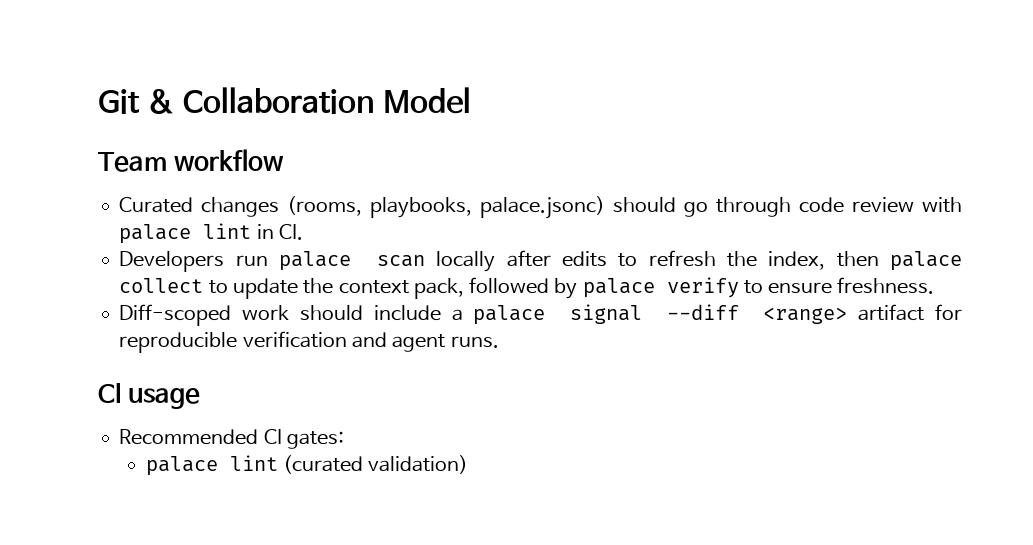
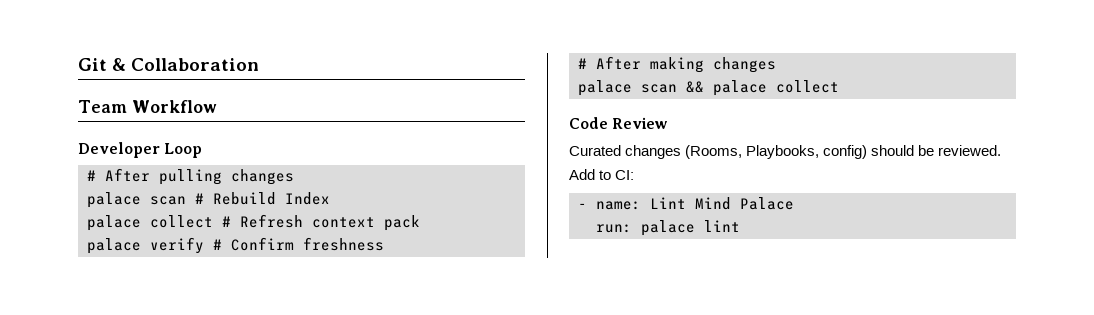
[382,87,471,114] Model -> (260, 64) none
[173,149,284,171] [119,196,963,219] [119,223,303,244] [119,250,962,272] [119,277,935,299] [119,304,963,326] [119,331,499,353] [98,383,201,409] [119,429,344,449] [145,455,469,476] workflow // Curated changes (rooms, playbooks, palace.jsonc) should go through code review with palace lint in CI. // Developers run palace scan locally after edits to refresh the index, then palace collect to update the context pack, followed by palace verify to ensure freshness. // Diff-scoped work should include a palace signal --diff <range> artifact for reproducible verification and agent runs. // CI usage // Recommended CI gates: // palace lint (curated validation) -> [131,100,217,113] [78,142,203,158] [87,168,294,185] [87,192,330,208] [87,214,420,231] [87,237,384,254] [578,56,776,73] [578,80,839,96] [569,117,669,129] [569,145,1002,159] [569,169,635,180] [578,197,794,210] [596,220,740,236] Workflow // Developer Loop // # After pulling changes // palace scan # Rebuild Index // palace collect # Refresh context pack // palace verify # Confirm freshness // # After making changes // palace scan && palace collect // Code Review // Curated changes (Rooms, Playbooks, config) should be reviewed. Add to CI: // - name: Lint Mind Palace // run: palace lint

